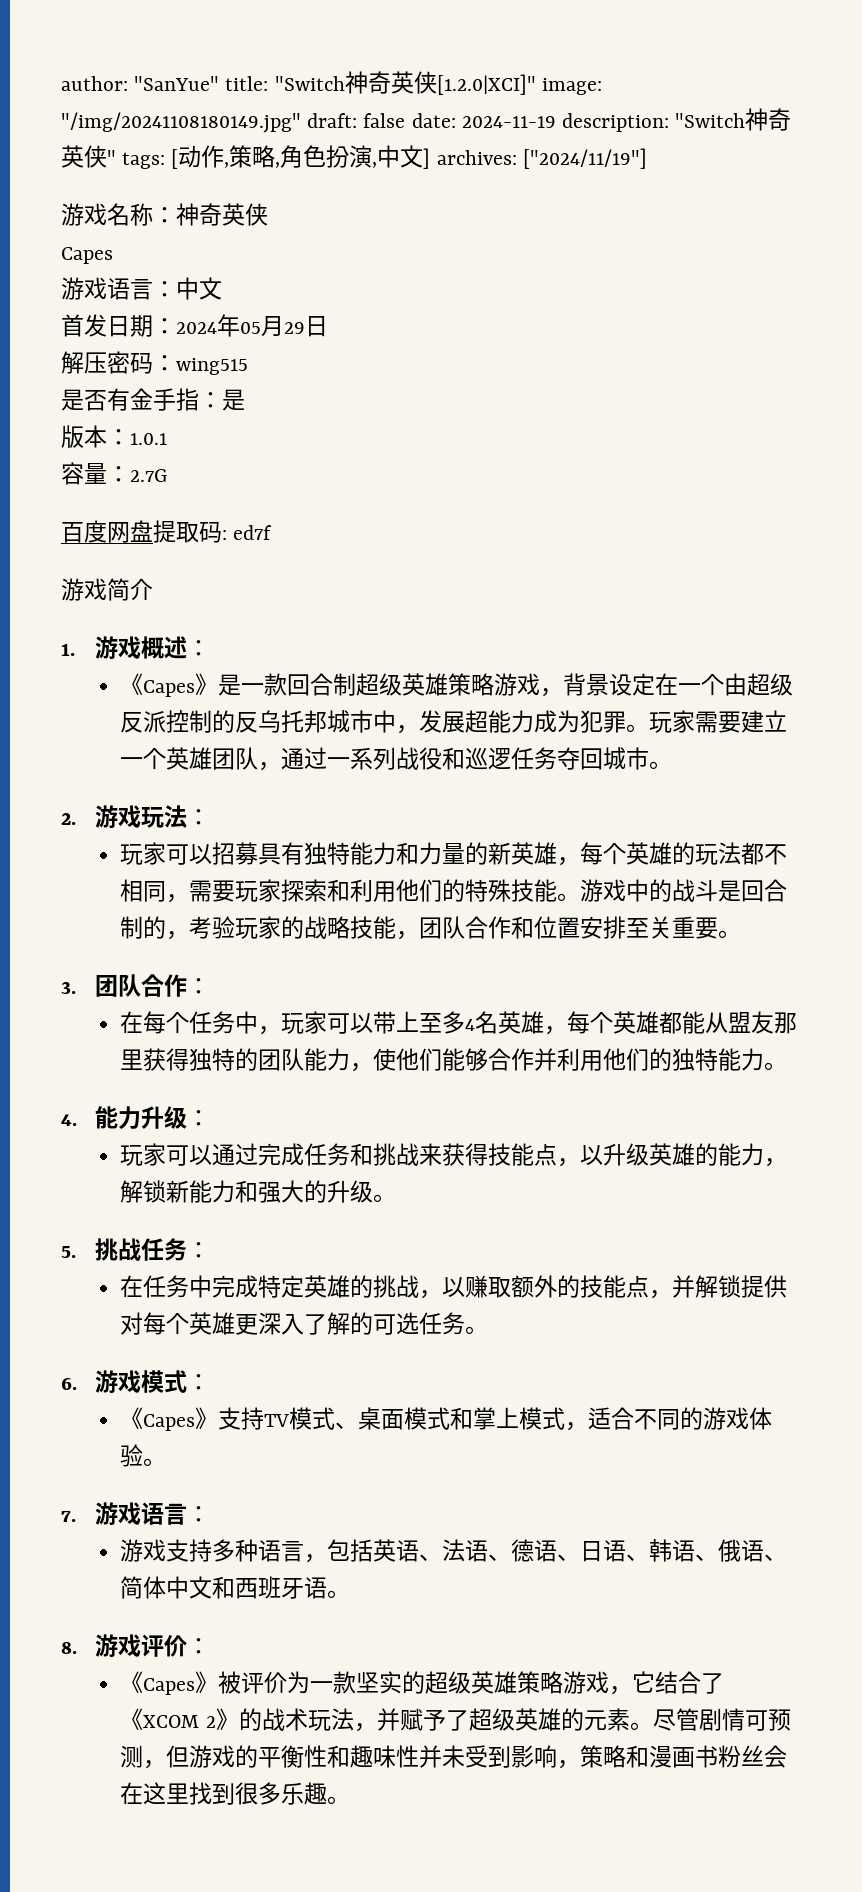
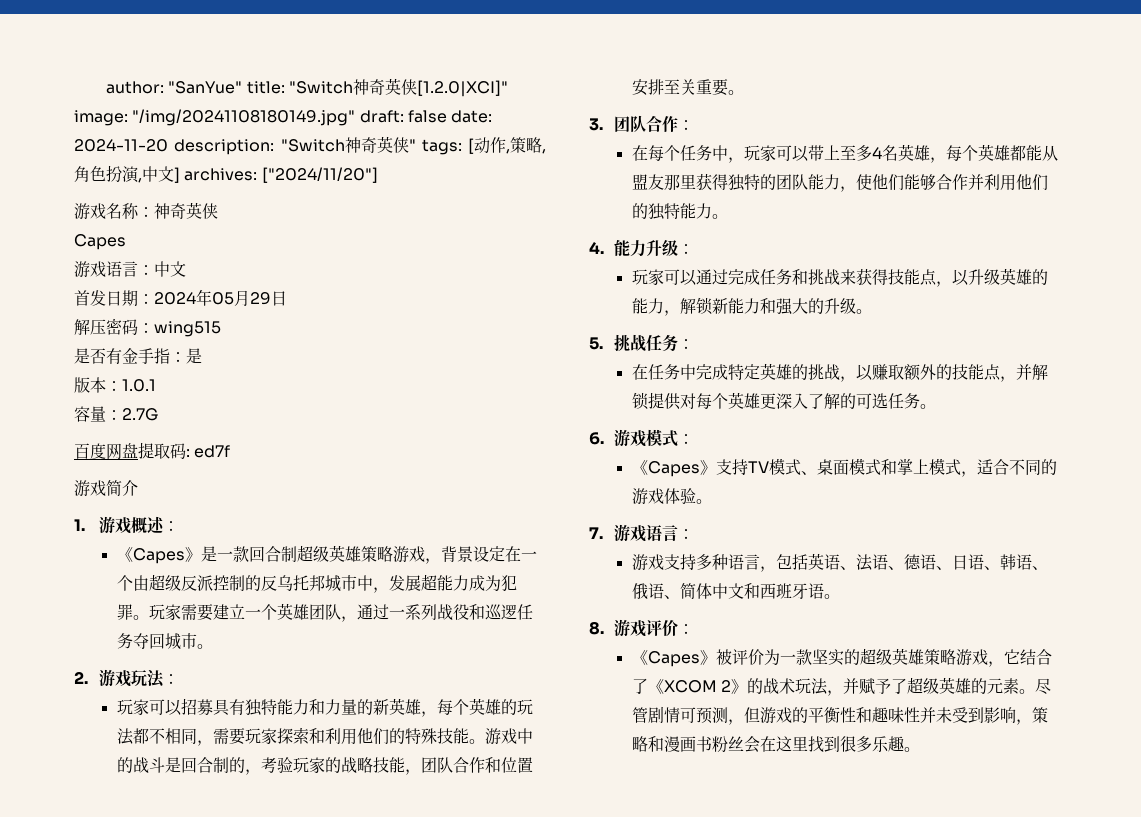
[461,116,556,128] 2024-11-19 -> [74,139,168,152] 2024-11-20
[522,148,647,169] ["2024/11/19"] -> [261,167,378,183] ["2024/11/20"]

